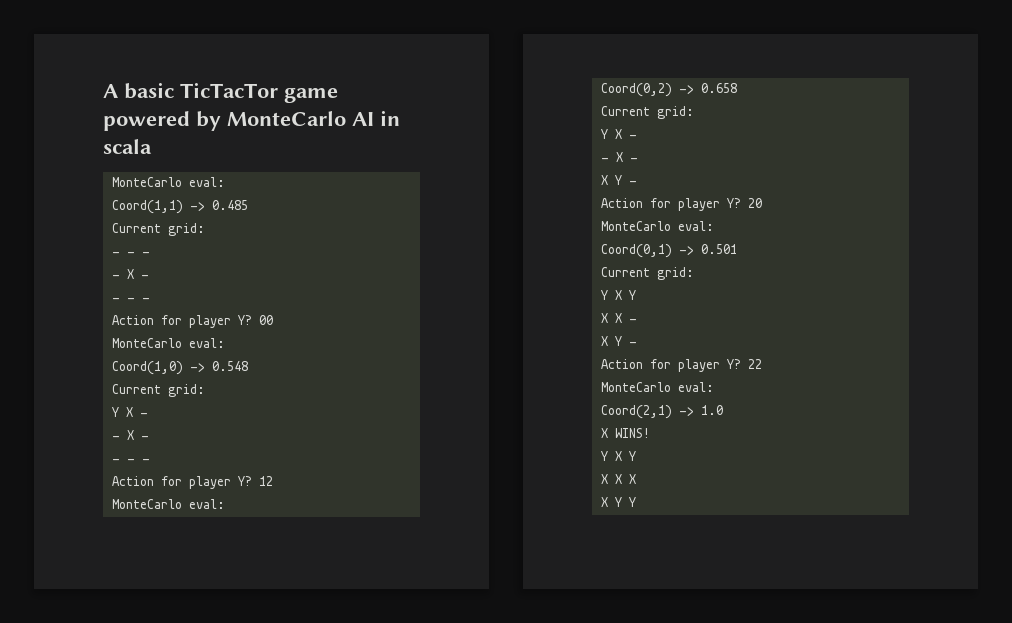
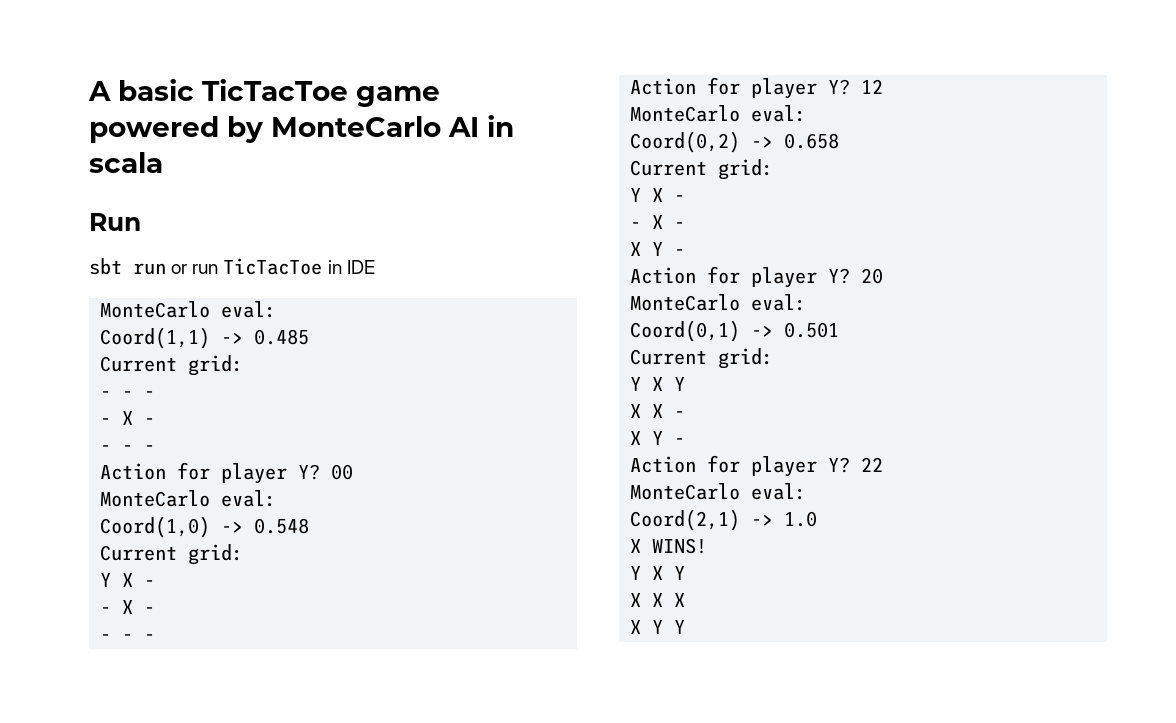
[180,82,278,98] TicTacTor -> [202,79,348,101] TicTacToe
(152, 146) none -> [89,213,141,231] [89,258,375,275] // Run // sbt run or run TicTacToe in IDE

